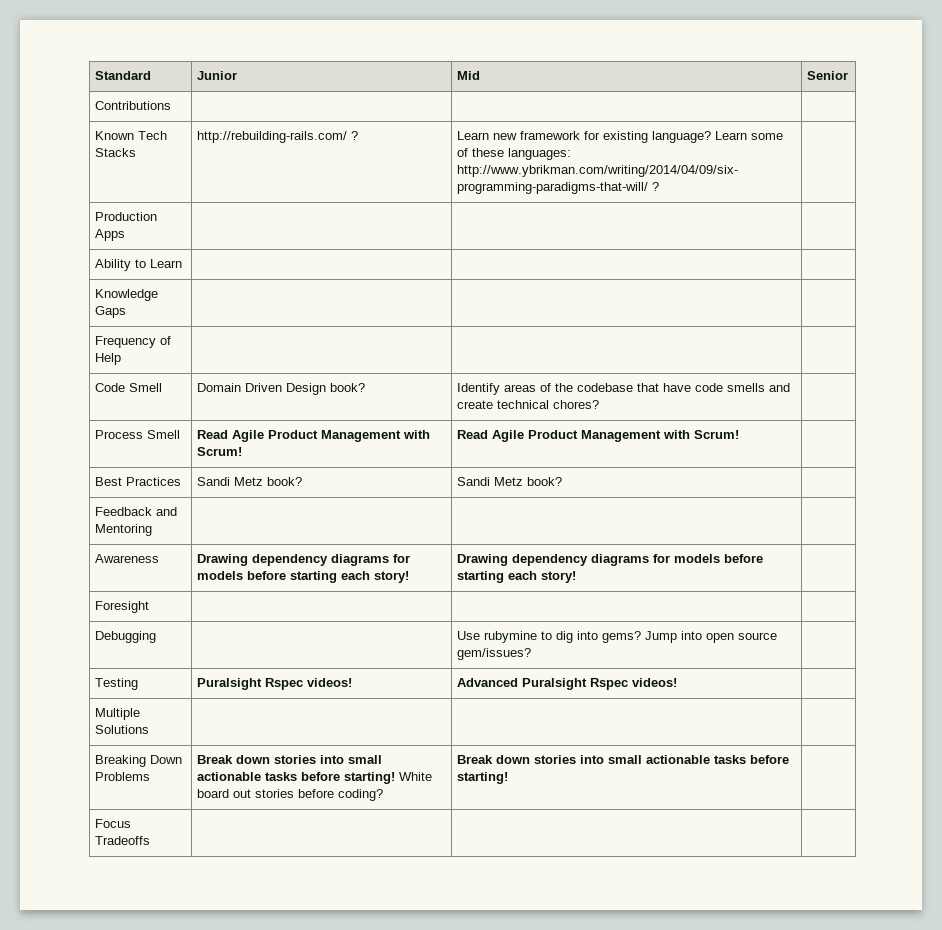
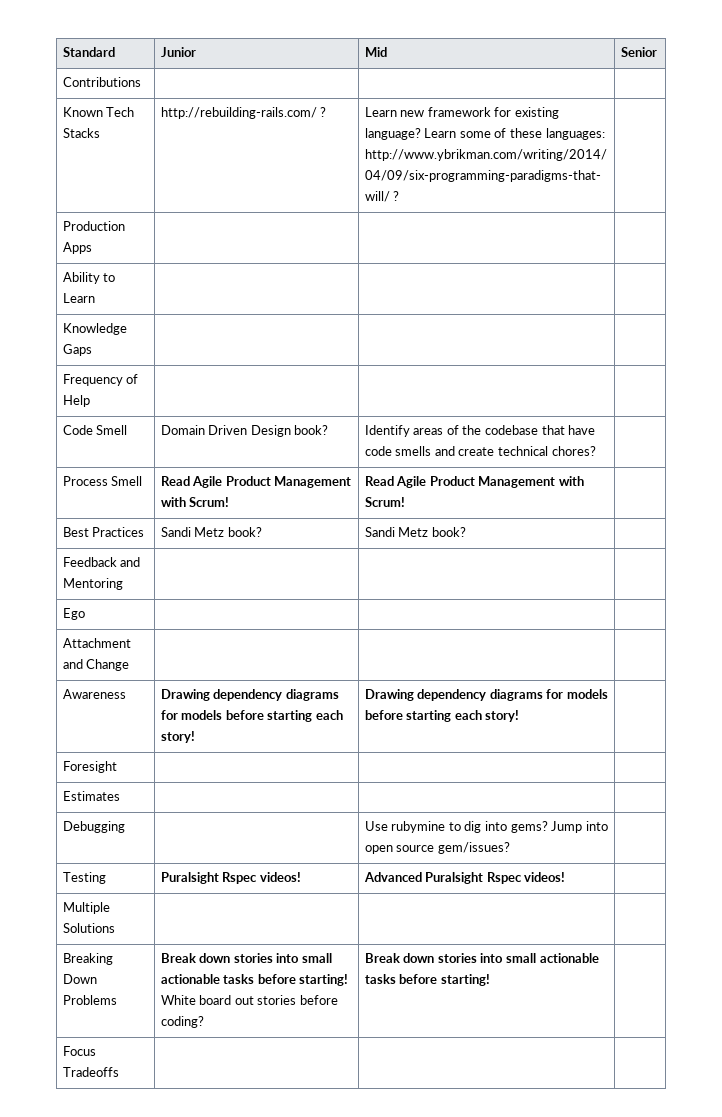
(152, 530) none -> [62,608,85,620] [62,638,131,648] [62,659,130,671] // Ego | | | // Attachment and Change | | |
(149, 607) none -> [62,791,120,801] // Estimates | | |

